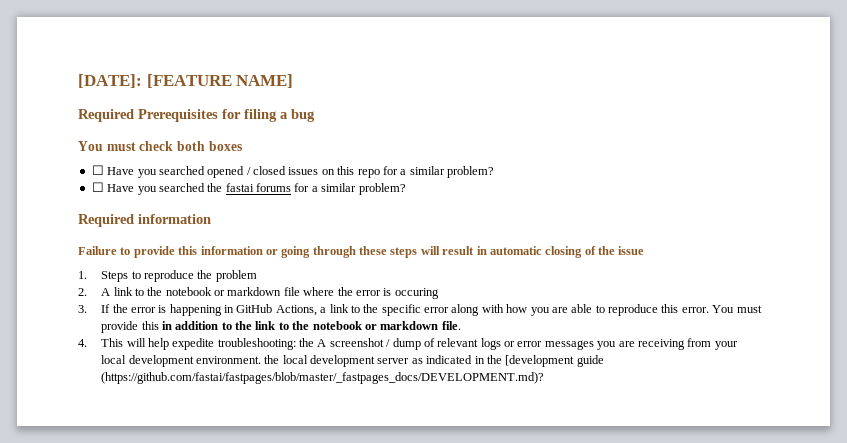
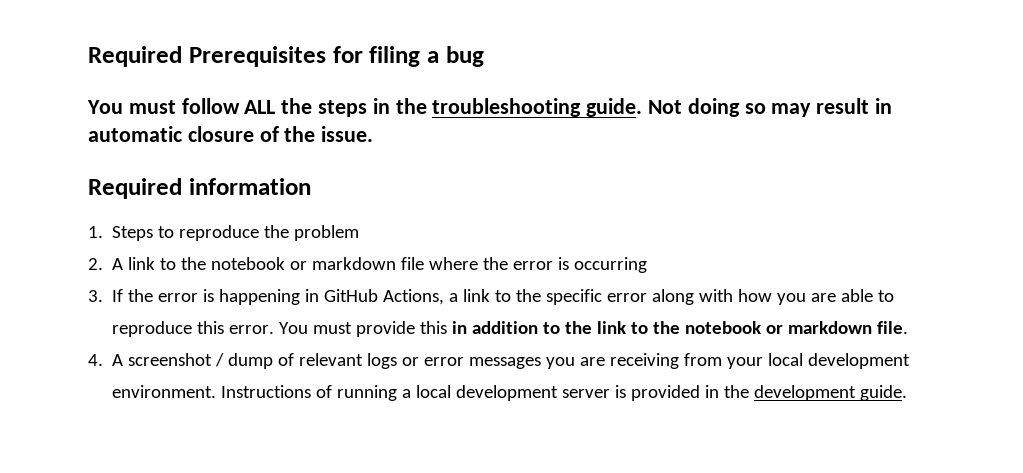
[78,74,294,88] [DATE]: [FEATURE NAME] // -> (88, 56) none
[139,141,242,151] [91,165,494,178] [91,182,406,195] [78,214,211,227] [78,246,645,258] check both boxes // ☐ Have you searched opened / closed issues on this repo for a similar problem? // ☐ Have you searched the fastai forums for a similar problem? // Required information // Failure to provide this information or going through these steps will result in automatic closing of the issue -> [181,98,893,117] [88,126,374,142] [88,178,311,199] follow ALL the steps in the troubleshooting guide. Not doing so may result in automatic closure of the issue. // Required information
[394,288,439,299] occuring -> [574,257,648,273] occurring
[101,338,315,350] This will help expedite troubleshooting: the -> (103, 360) none
[264,355,604,367] [101,372,545,384] the local development server as indicated in the [development guide (https://github.com/fastai/fastpages/blob/master/_fastpages_docs/DEVELOPMENT.md)? -> [221,385,908,401] Instructions of running a local development server is provided in the development guide.

